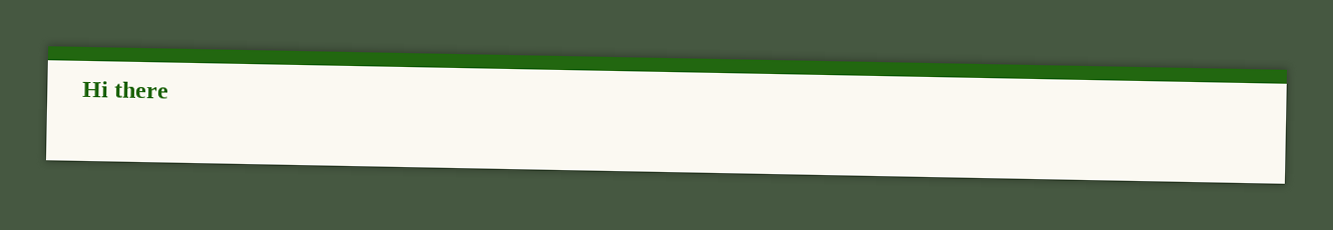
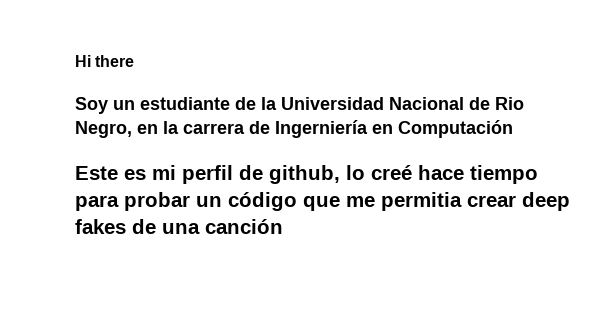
(170, 90) none -> [75,97,524,114] [75,120,513,138] [75,165,538,184] [75,192,570,211] [75,219,283,234] // Soy un estudiante de la Universidad Nacional de Rio Negro, en la carrera de Ingerniería en Computación // Este es mi perfil de github, lo creé hace tiempo para probar un código que me permitia crear deep fakes de una canción

